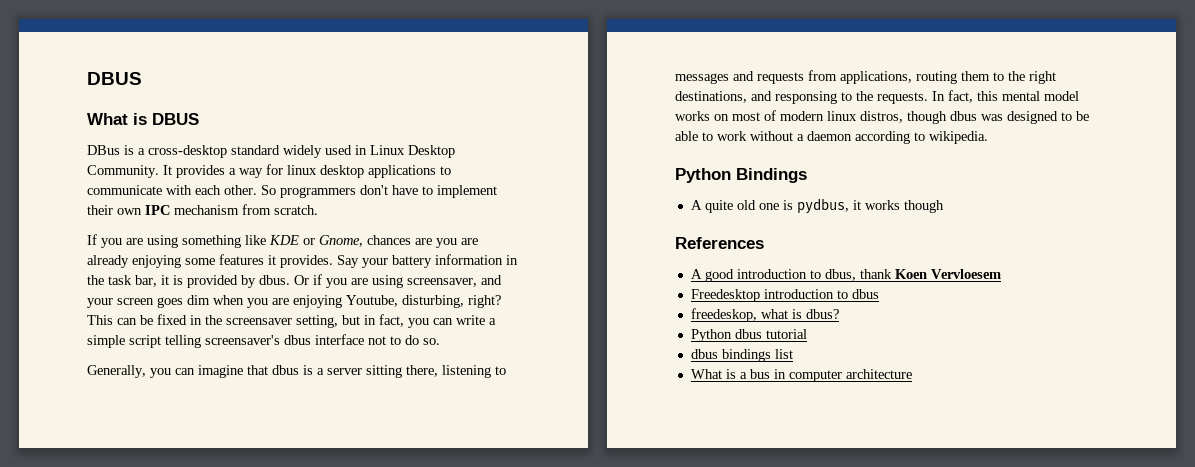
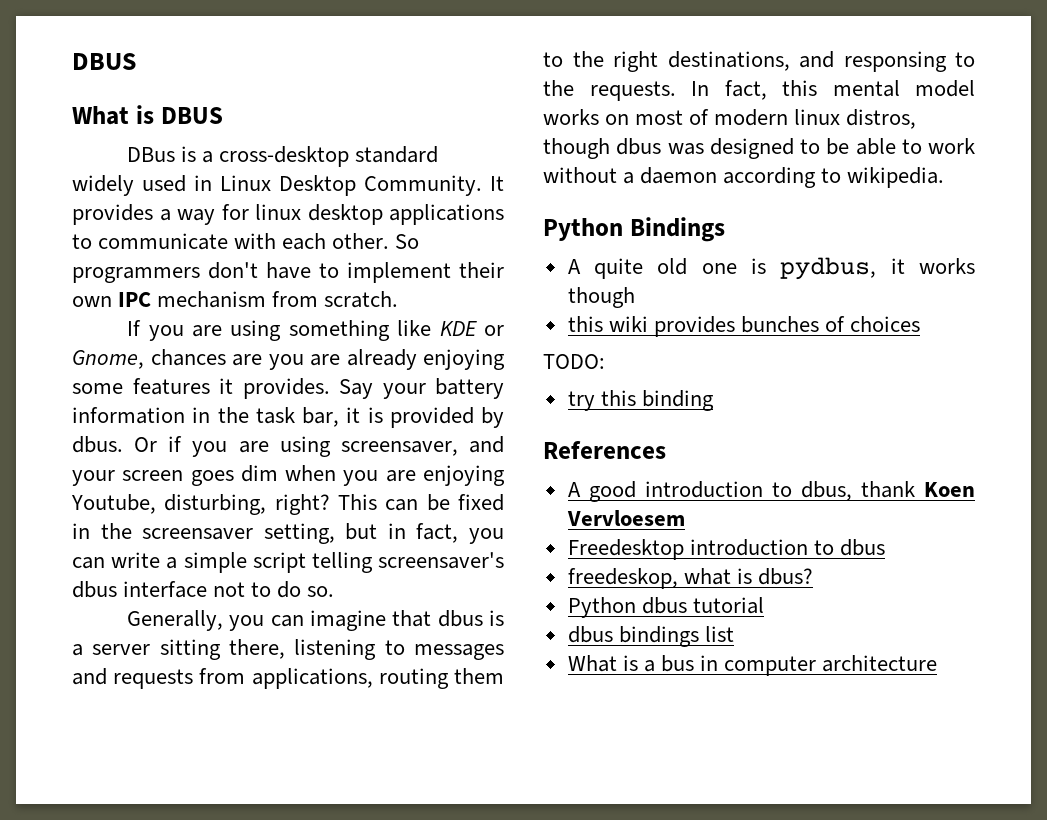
(944, 206) none -> [567,316,921,337] [543,354,605,369] [567,390,714,411] // this wiki provides bunches of choices // TODO: // try this binding

